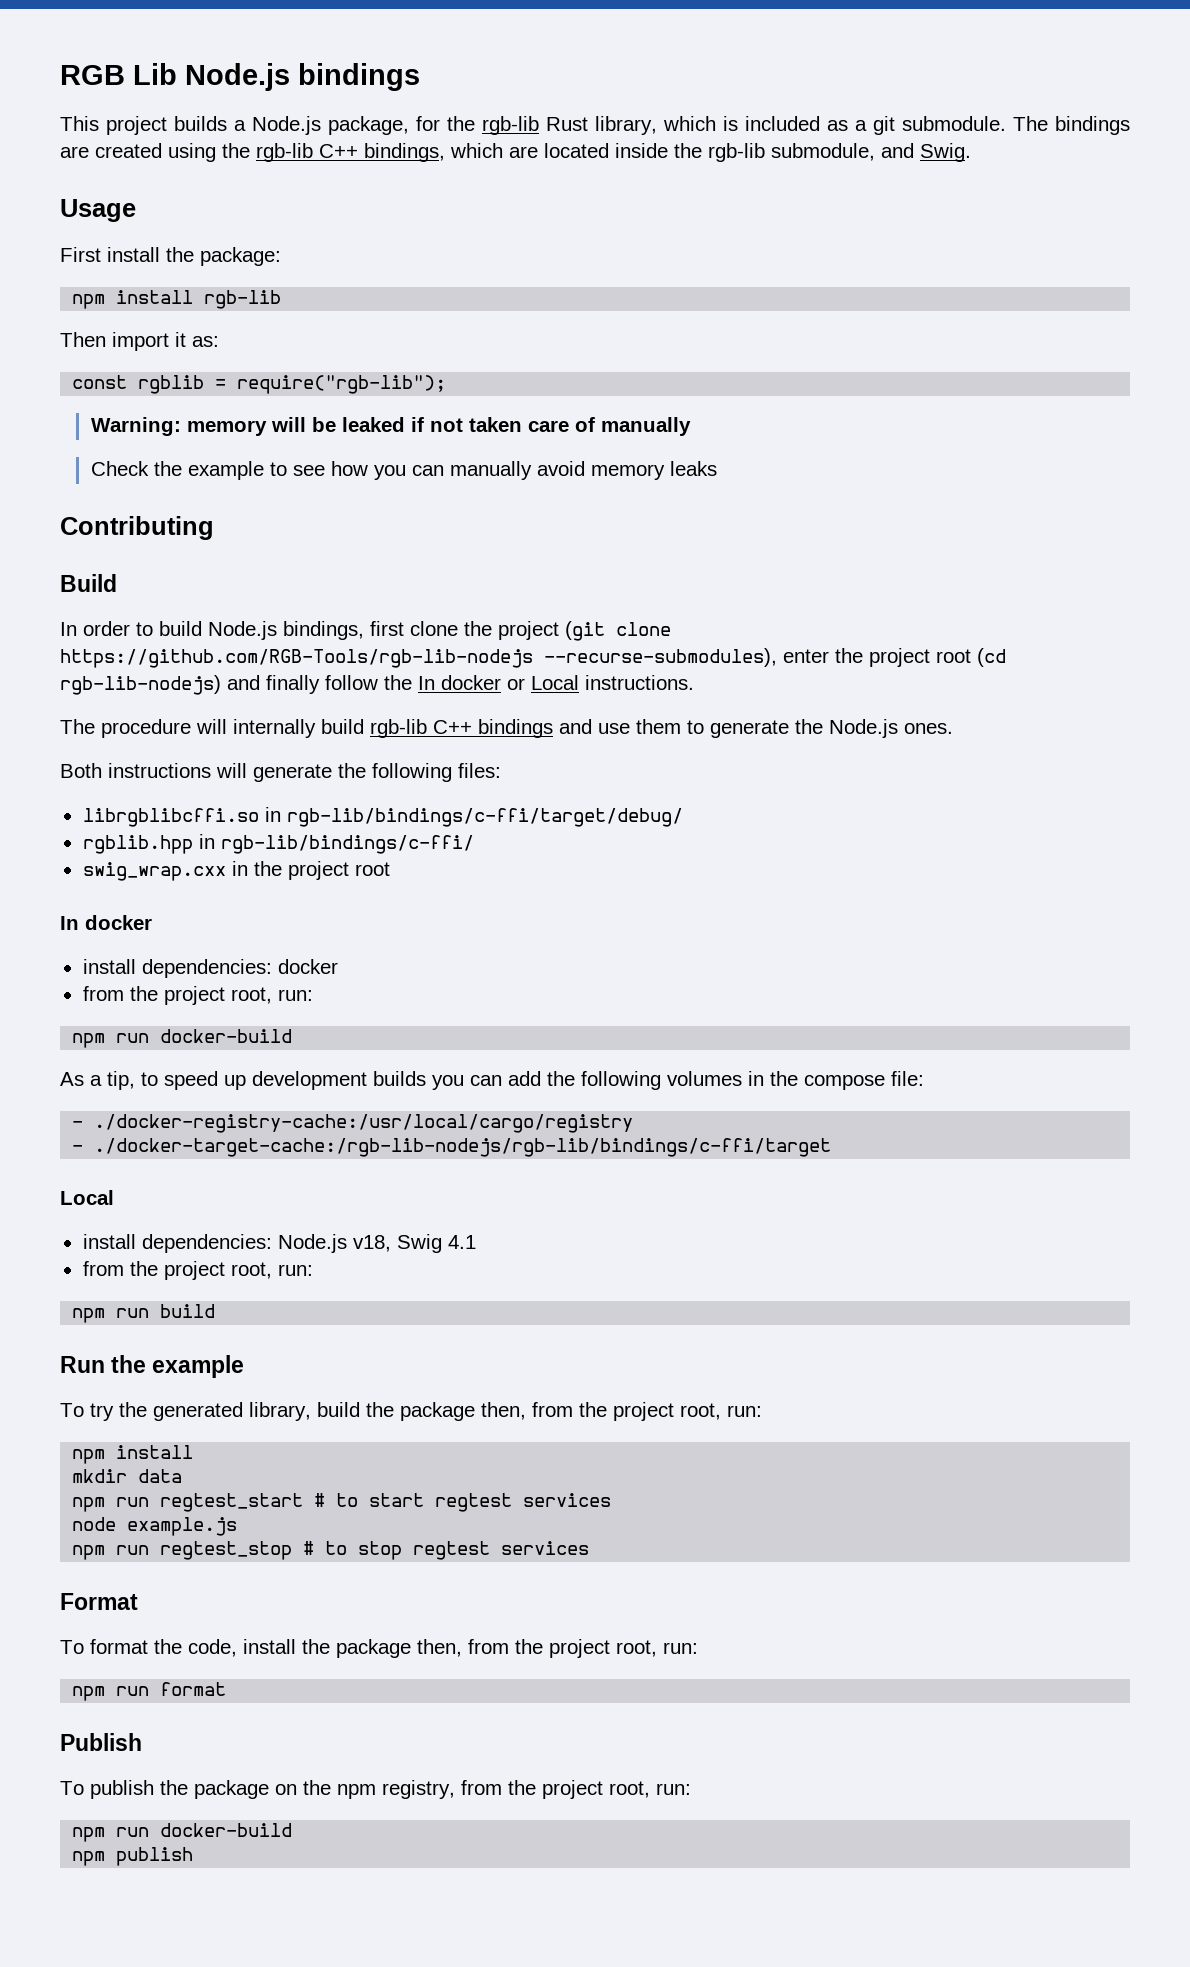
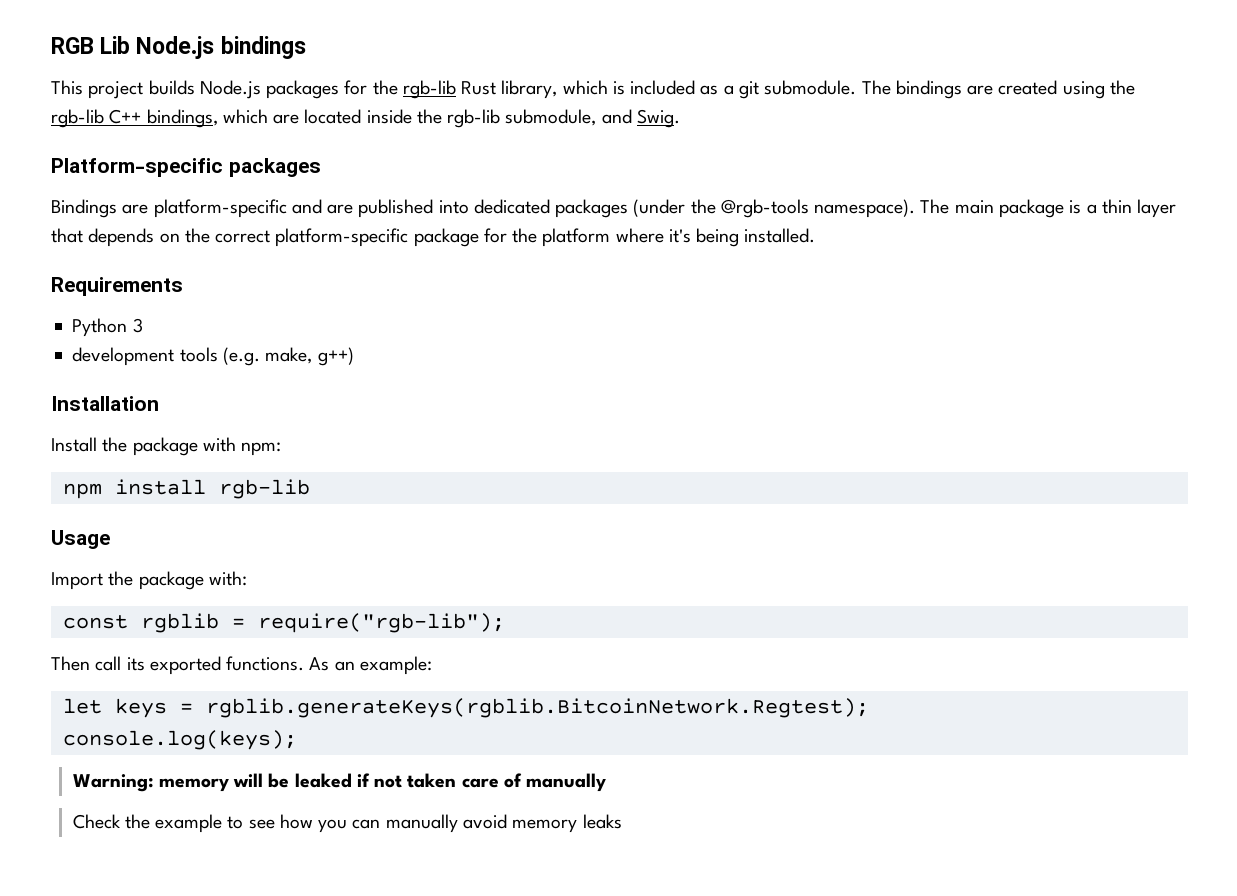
[234,116,409,135] a Node.js package, -> [199,80,340,99] Node.js packages
[60,199,136,222] [60,247,281,266] [72,290,282,309] [60,332,219,351] [72,375,447,394] Usage // First install the package: // npm install rgb-lib // Then import it as: // const rgblib = require("rgb-lib"); -> [51,158,321,177] [51,199,1177,218] [51,228,816,247] [51,277,183,296] [72,318,143,337] [72,347,354,366] [51,396,159,411] [51,437,282,456] [62,479,310,499] [51,530,110,549] [51,571,247,590] [62,613,505,633] [51,656,432,675] [62,698,869,718] [62,730,297,750] Platform-specific packages // Bindings are platform-specific and are published into dedicated packages (under the @rgb-tools namespace). The main package is a thin layer that depends on the correct platform-specific package for the platform where it's being installed. // Requirements // Python 3 // development tools (e.g. make, g++) // Installation // Install the package with npm: // npm install rgb-lib // Usage // Import the package with: // const rgblib = require("rgb-lib"); // Then call its exported functions. As an example: // let keys = rgblib.generateKeys(rgblib.BitcoinNetwork.Regtest); // console.log(keys);
[60,516,214,540] [60,574,117,592] [60,621,671,641] [60,648,1006,668] [60,675,694,695] [60,719,953,738] [60,763,501,782] [82,807,683,827] [82,834,474,854] [82,861,390,881] [60,915,152,930] [82,959,338,978] [82,986,313,1005] [72,1029,293,1048] [60,1071,924,1090] [72,1114,634,1133] [72,1138,832,1157] [60,1190,114,1205] [82,1234,476,1253] [82,1261,313,1280] [72,1304,216,1323] [60,1355,245,1378] [60,1402,762,1421] [72,1445,194,1464] [72,1469,183,1483] [72,1493,612,1512] [72,1517,238,1536] [72,1541,590,1560] [60,1593,138,1610] [60,1639,698,1658] [72,1682,227,1701] [60,1733,142,1751] [60,1780,691,1799] [72,1823,293,1842] [72,1847,194,1866] // Contributing // Build // In order to build Node.js bindings, first clone the project (git clone https://github.com/RGB-Tools/rgb-lib-nodejs --recurse-submodules), enter the project root (cd rgb-lib-nodejs) and finally follow the In docker or Local instructions. // The procedure will internally build rgb-lib C++ bindings and use them to generate the Node.js ones. // Both instructions will generate the following files: // librgblibcffi.so in rgb-lib/bindings/c-ffi/target/debug/ // rgblib.hpp in rgb-lib/bindings/c-ffi/ // swig_wrap.cxx in the project root // In docker // install dependencies: docker // from the project root, run: // npm run docker-build // As a tip, to speed up development builds you can add the following volumes in the compose file: // - ./docker-registry-cache:/usr/local/cargo/registry // - ./docker-target-cache:/rgb-lib-nodejs/rgb-lib/bindings/c-ffi/target // Local // install dependencies: Node.js v18, Swig 4.1 // from the project root, run: // npm run build // Run the example // To try the generated library, build the package then, from the project root, run: // npm install // mkdir data // npm run regtest_start # to start regtest services // node example.js // npm run regtest_stop # to stop regtest services // Format // To format the code, install the package then, from the project root, run: // npm run format // Publish // To publish the package on the npm registry, from the project root, run: // npm run docker-build // npm publish -> (622, 821) none

